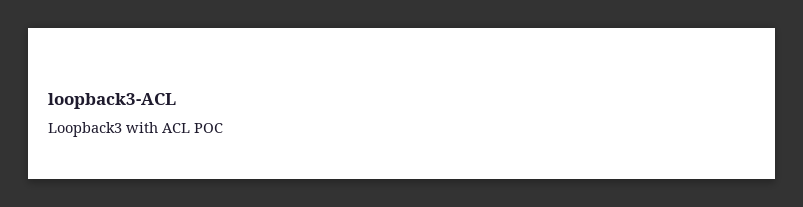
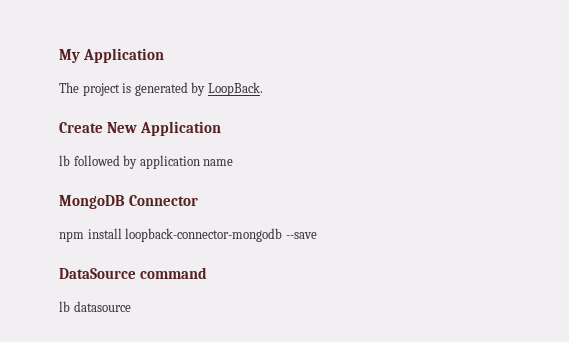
[48,93,176,109] [48,122,223,137] loopback3-ACL // Loopback3 with ACL POC -> [59,48,165,63] [59,82,263,96] [59,121,222,136] [59,155,234,169] [59,195,199,209] [59,228,317,242] [59,267,208,279] [59,301,131,312] My Application // The project is generated by LoopBack. // Create New Application // lb followed by application name // MongoDB Connector // npm install loopback-connector-mongodb --save // DataSource command // lb datasource

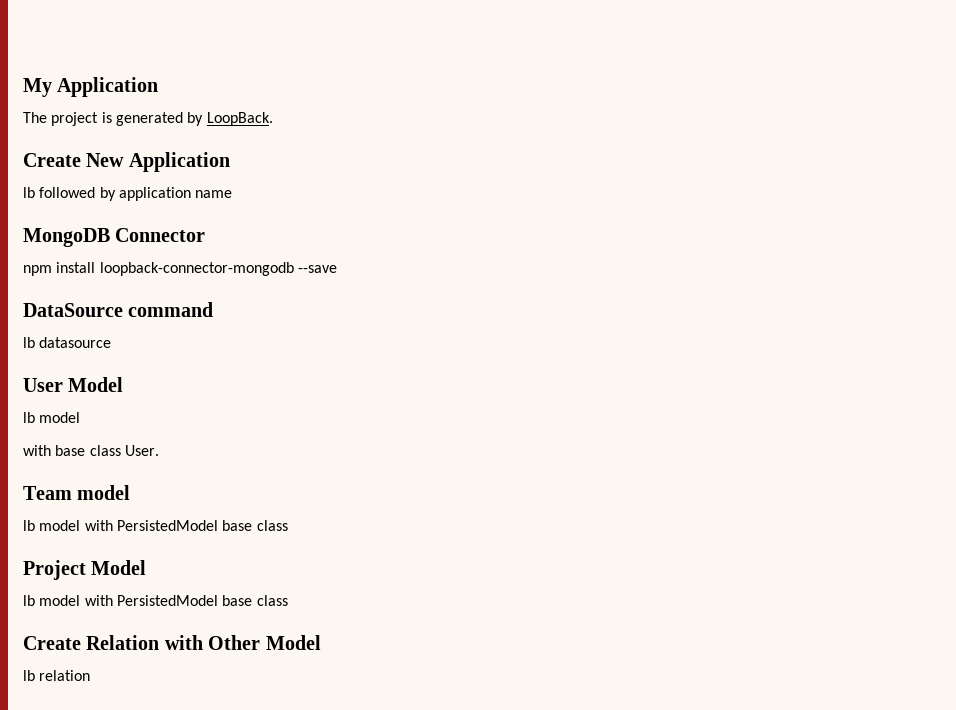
(131, 306) none -> [23,377,124,392] [23,412,81,423] [23,445,159,456] [23,485,131,500] [23,520,288,531] [23,560,147,580] [23,595,288,606] [23,635,321,650] [23,670,91,681] // User Model // lb model // with base class User. // Team model // lb model with PersistedModel base class // Project Model // lb model with PersistedModel base class // Create Relation with Other Model // lb relation

